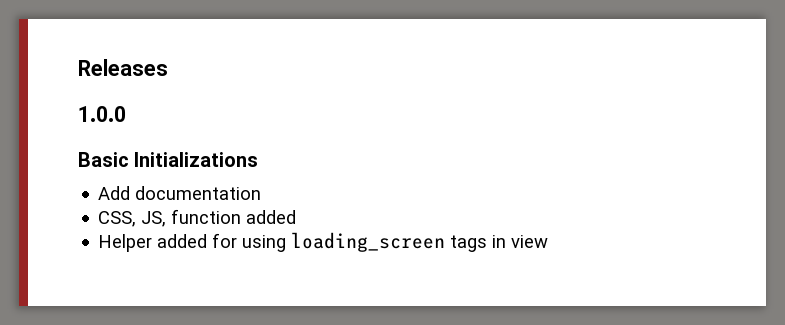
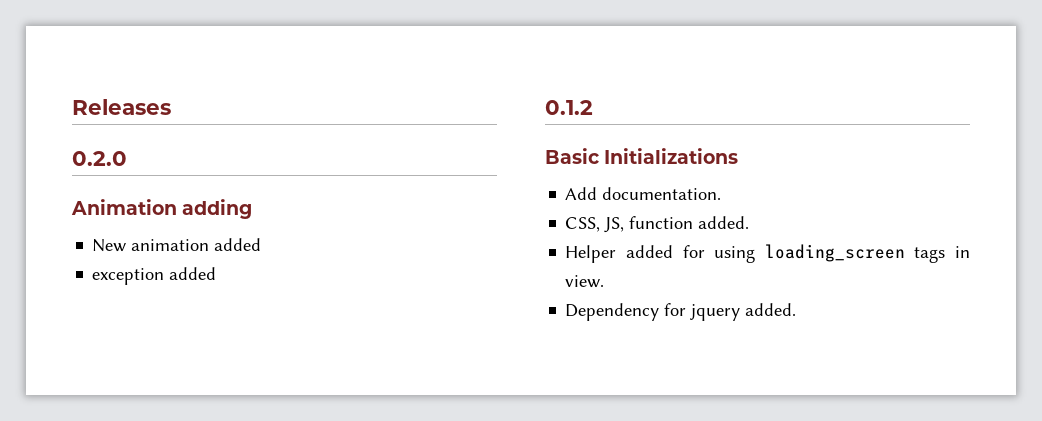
[78,106,126,122] 1.0.0 -> [72,151,127,166] [71,199,253,219] [92,238,262,252] [92,267,217,285] [545,100,593,115] 0.2.0 // Animation adding // New animation added // exception added // 0.1.2
[135,186,262,200] documentation -> [602,187,722,200] documentation.
[246,210,297,224] added -> [698,216,750,229] added.
[511,235,549,248] view -> [565,275,605,288] [565,303,797,321] view. // Dependency for jquery added.

